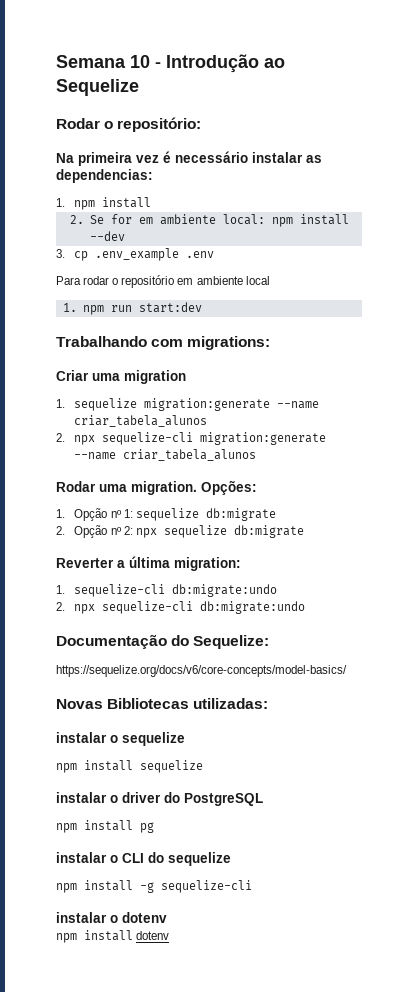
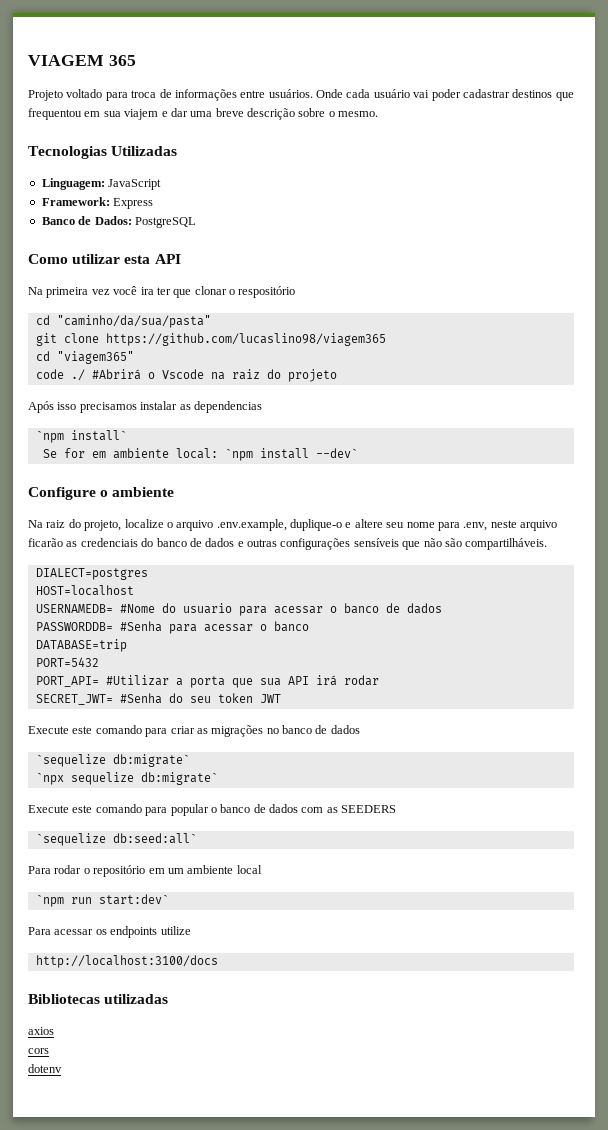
[56,54,285,73] [56,79,139,96] [56,117,202,132] [56,151,322,166] [56,169,153,183] [56,197,152,210] [69,215,84,224] Semana 10 - Introdução ao Sequelize // Rodar o repositório: // Na primeira vez é necessário instalar as dependencias: // 1. npm install // 2. -> [28,55,136,66] [28,89,574,101] [28,108,379,120] [28,146,178,159] [41,178,162,190] [41,197,154,209] [41,216,196,228] [28,254,181,264] [28,286,296,298] [35,315,211,328] [35,333,386,346] [35,351,134,364] [35,369,337,382] [28,401,262,413] [35,430,127,443] VIAGEM 365 // Projeto voltado para troca de informações entre usuários. Onde cada usuário vai poder cadastrar destinos que frequentou em sua viajem e dar uma breve descrição sobre o mesmo. // Tecnologias Utilizadas // Linguagem: JavaScript // Framework: Express // Banco de Dados: PostgreSQL // Como utilizar esta API // Na primeira vez você ira ter que clonar o respositório // cd "caminho/da/sua/pasta" // git clone https://github.com/lucaslino98/viagem365 // cd "viagem365" // code ./ #Abrirá o Vscode na raiz do projeto // Após isso precisamos instalar as dependencias // `npm install` //
[271,214,349,227] [89,231,125,241] [56,248,215,261] npm install --dev // 3. cp .env_example .env -> [224,448,358,461] [28,487,175,500] [28,519,557,531] [28,538,548,550] [35,568,148,580] [35,585,134,596] [35,603,442,616] [35,621,309,634] [35,639,127,652] [35,657,99,667] [35,675,379,688] [35,693,281,705] [28,725,360,737] [35,754,190,767] [35,772,218,785] [28,804,397,816] [35,833,197,846] `npm install --dev` // Configure o ambiente // Na raiz do projeto, localize o arquivo .env.example, duplique-o e altere seu nome para .env, neste arquivo ficarão as credenciais do banco de dados e outras configurações sensíveis que não são compartilháveis. // DIALECT=postgres // HOST=localhost // USERNAMEDB= #Nome do usuario para acessar o banco de dados // PASSWORDDB= #Senha para acessar o banco // DATABASE=trip // PORT=5432 // PORT_API= #Utilizar a porta que sua API irá rodar // SECRET_JWT= #Senha do seu token JWT // Execute este comando para criar as migrações no banco de dados // `sequelize db:migrate` // `npx sequelize db:migrate` // Execute este comando para popular o banco de dados com as SEEDERS // `sequelize db:seed:all`
(194, 281) none -> [167,868,184,874] um
[62,302,202,315] [56,336,271,350] [56,370,186,384] [56,398,320,411] [74,415,208,427] [56,432,327,445] [74,449,257,461] [56,480,257,495] [56,508,276,521] [56,525,304,538] [56,556,241,571] [56,584,278,597] [56,601,306,614] [56,634,270,649] [56,665,347,677] [56,698,269,709] [56,732,185,746] [56,760,203,773] [56,792,263,806] [56,820,154,833] [56,852,231,866] [56,880,252,893] [56,912,167,923] [56,930,133,943] 1. npm run start:dev // Trabalhando com migrations: // Criar uma migration // 1. sequelize migration:generate --name criar_tabela_alunos // 2. npx sequelize-cli migration:generate --name criar_tabela_alunos // Rodar uma migration. Opções: // 1. Opção nº 1: sequelize db:migrate // 2. Opção nº 2: npx sequelize db:migrate // Reverter a última migration: // 1. sequelize-cli db:migrate:undo // 2. npx sequelize-cli db:migrate:undo // Documentação do Sequelize: // https://sequelize.org/docs/v6/core-concepts/model-basics/ // Novas Bibliotecas utilizadas: // instalar o sequelize // npm install sequelize // instalar o driver do PostgreSQL // npm install pg // instalar o CLI do sequelize // npm install -g sequelize-cli // instalar o dotenv // npm install -> [35,894,169,907] [28,926,191,938] [35,955,218,968] [28,994,169,1004] [28,1027,54,1035] [28,1048,49,1054] `npm run start:dev` // Para acessar os endpoints utilize // http://localhost:3100/docs // Bibliotecas utilizadas // axios // cors //

